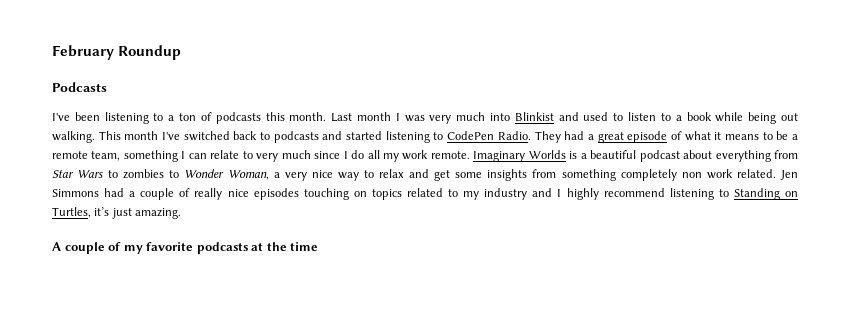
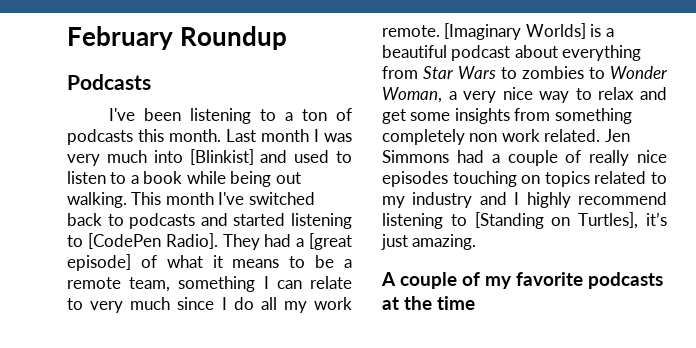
[514,112,554,121] Blinkist -> [189,149,254,165] [Blinkist]
[447,131,531,140] CodePen Radio. -> [87,233,218,249] [CodePen Radio].
[597,131,668,143] great episode -> [309,233,352,250] [67,254,131,271] [great episode]
[473,150,566,162] Imaginary Worlds -> [444,23,586,40] [Imaginary Worlds]
[733,188,798,200] [52,207,91,218] Standing on Turtles, -> [474,212,639,229] [Standing on Turtles],

